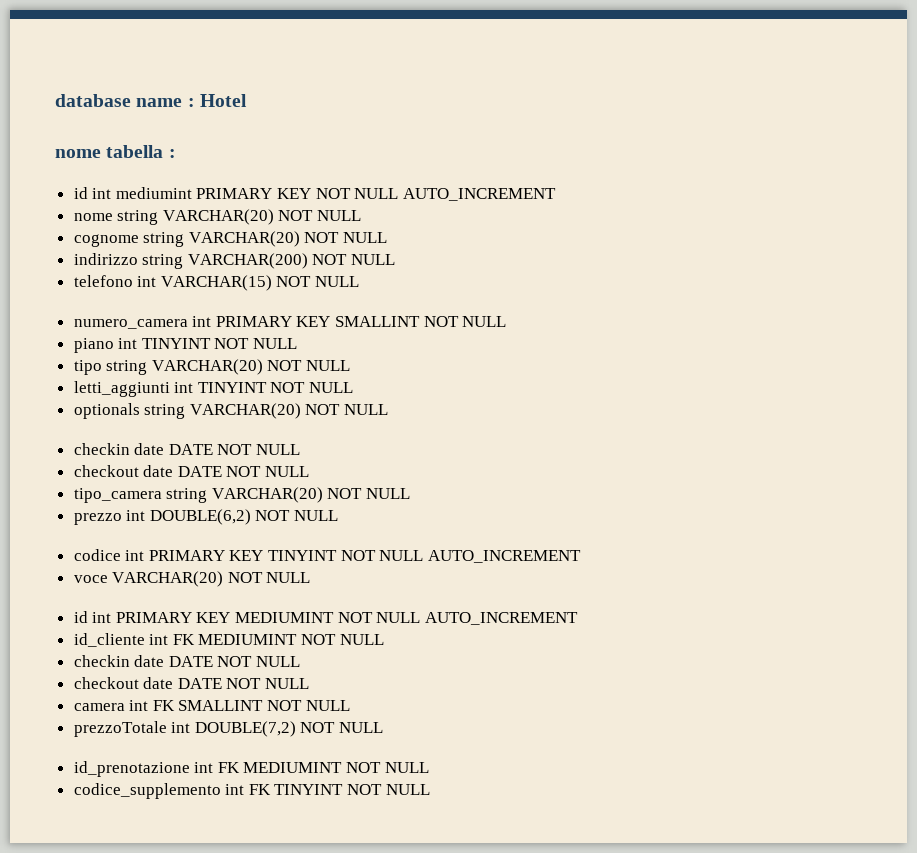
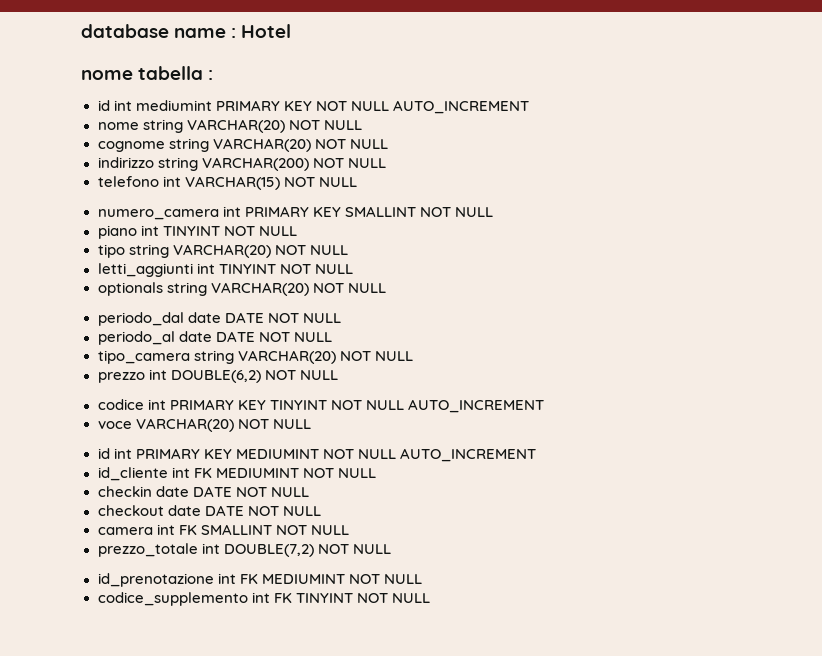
[73,443,301,455] [73,465,139,477] checkin date DATE NOT NULL // checkout -> [97,312,341,326] [97,331,175,345] periodo_dal date DATE NOT NULL // periodo_al
[73,721,167,737] prezzoTotale -> [97,543,198,557] prezzo_totale

